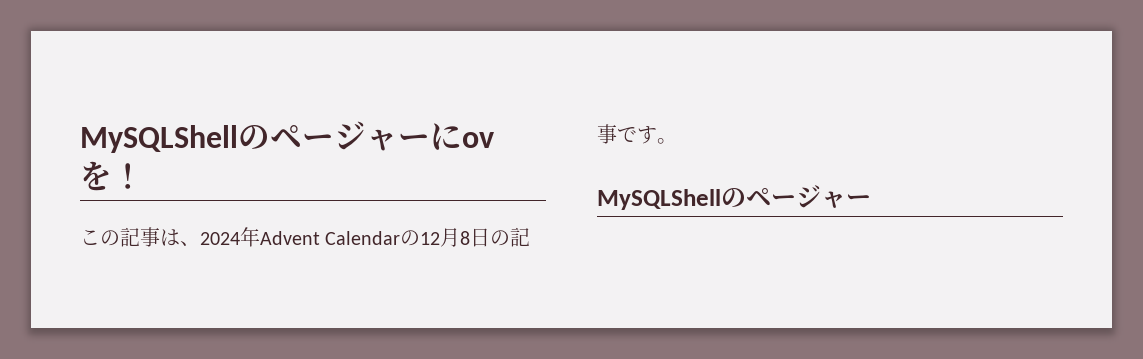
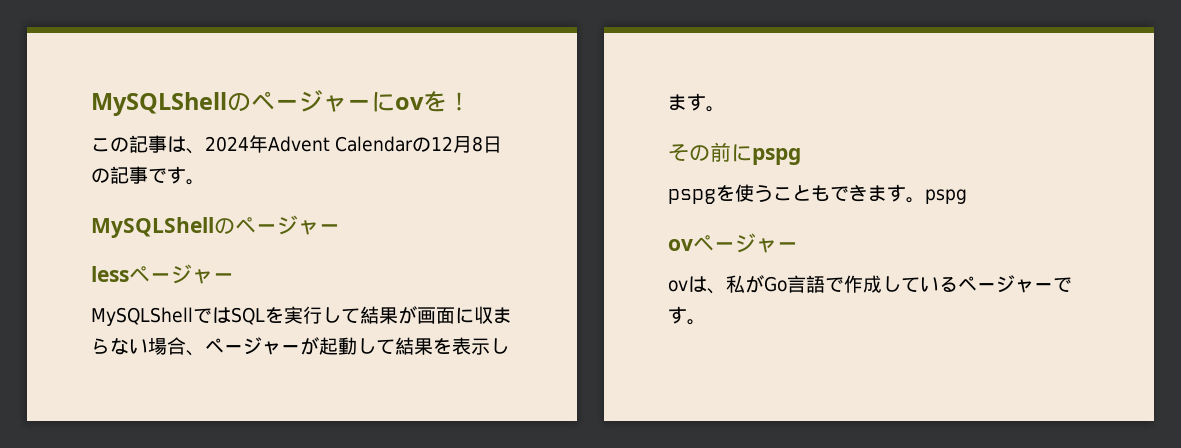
(871, 200) none -> [91,264,234,284] [91,306,512,326] [91,337,509,356] [668,93,725,112] [668,142,801,165] [668,184,967,204] [668,233,798,253] [668,275,1072,294] [668,306,706,325] // lessページャー // MySQLShellではSQLを実行して結果が画面に収まらない場合、ページャーが起動して結果を表示します。 // その前にpspg // pspgを使うこともできます。pspg // ovページャー // ovは、私がGo言語で作成しているページャーです。

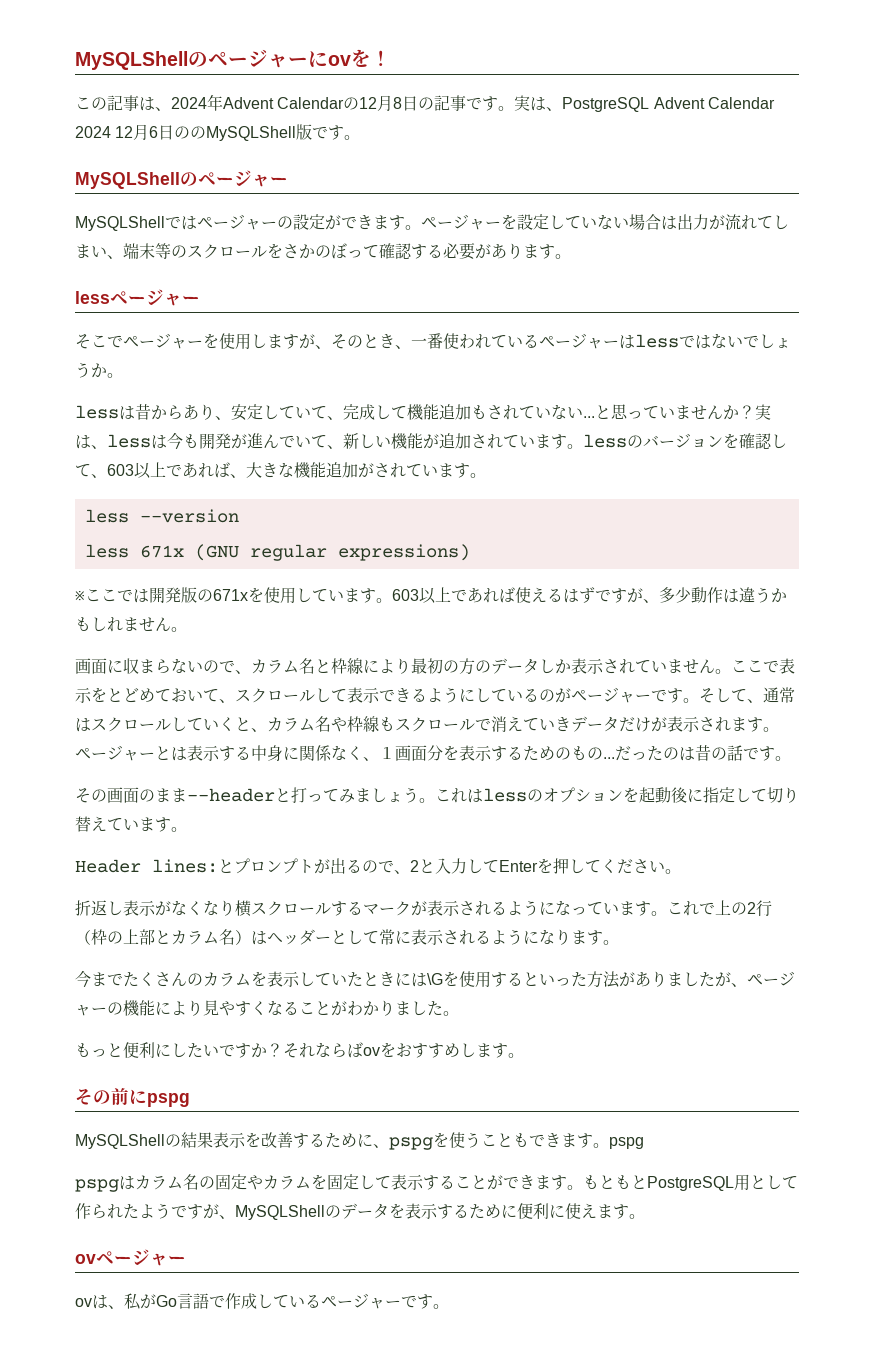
[91,215,340,238] [91,264,234,284] [91,306,512,326] [91,337,490,356] // MySQLShellのページャー // lessページャー // MySQLShellではSQLを実行して結果が画面に収まらない場合、ページャーが起動して結果を表示 -> [514,95,775,112] [75,124,361,141] [75,170,288,189] [75,214,789,231] [75,243,571,260] [75,289,200,306] [75,333,791,350] [75,362,123,378] [75,404,771,421] [75,432,787,450] [75,462,486,479] [84,509,239,523] [84,544,470,561] [75,587,787,604] [75,617,187,632] [75,658,795,675] [75,687,795,703] [75,716,779,732] [75,745,791,761] [75,787,799,803] [75,816,187,832] [75,858,681,874] [75,900,772,917] [75,929,619,945] [75,970,795,988] [75,1000,459,1016] [75,1042,460,1059] 実は、PostgreSQL Advent Calendar 2024 12月6日ののMySQLShell版です。 // MySQLShellのページャー // MySQLShellではページャーの設定ができます。ページャーを設定していない場合は出力が流れてしまい、端末等のスクロールをさかのぼって確認する必要があります。 // lessページャー // そこでページャーを使用しますが、そのとき、一番使われているページャーはlessではないでしょうか。 // lessは昔からあり、安定していて、完成して機能追加もされていない...と思っていませんか？実は、lessは今も開発が進んでいて、新しい機能が追加されています。lessのバージョンを確認して、603以上であれば、大きな機能追加がされています。 // less --version // less 671x (GNU regular expressions) // ※ここでは開発版の671xを使用しています。603以上であれば使えるはずですが、多少動作は違うかもしれません。 // 画面に収まらないので、カラム名と枠線により最初の方のデータしか表示されていません。ここで表示をとどめておいて、スクロールして表示できるようにしているのがページャーです。そして、通常はスクロールしていくと、カラム名や枠線もスクロールで消えていきデータだけが表示されます。ページャーとは表示する中身に関係なく、１画面分を表示するためのもの...だったのは昔の話です。 // その画面のまま--headerと打ってみましょう。これはlessのオプションを起動後に指定して切り替えています。 // Header lines:とプロンプトが出るので、2と入力してEnterを押してください。 // 折返し表示がなくなり横スクロールするマークが表示されるようになっています。これで上の2行（枠の上部とカラム名）はヘッダーとして常に表示されるようになります。 // 今までたくさんのカラムを表示していたときには\Gを使用するといった方法がありましたが、ページャーの機能により見やすくなることがわかりました。 // もっと便利にしたいですか？それならばovをおすすめ
(801, 156) none -> [75,1132,389,1149] MySQLShellの結果表示を改善するために、
(967, 196) none -> [75,1174,798,1192] [75,1203,645,1220] // pspgはカラム名の固定やカラムを固定して表示することができます。もともとPostgreSQL用として作られたようですが、MySQLShellのデータを表示するために便利に使えます。

